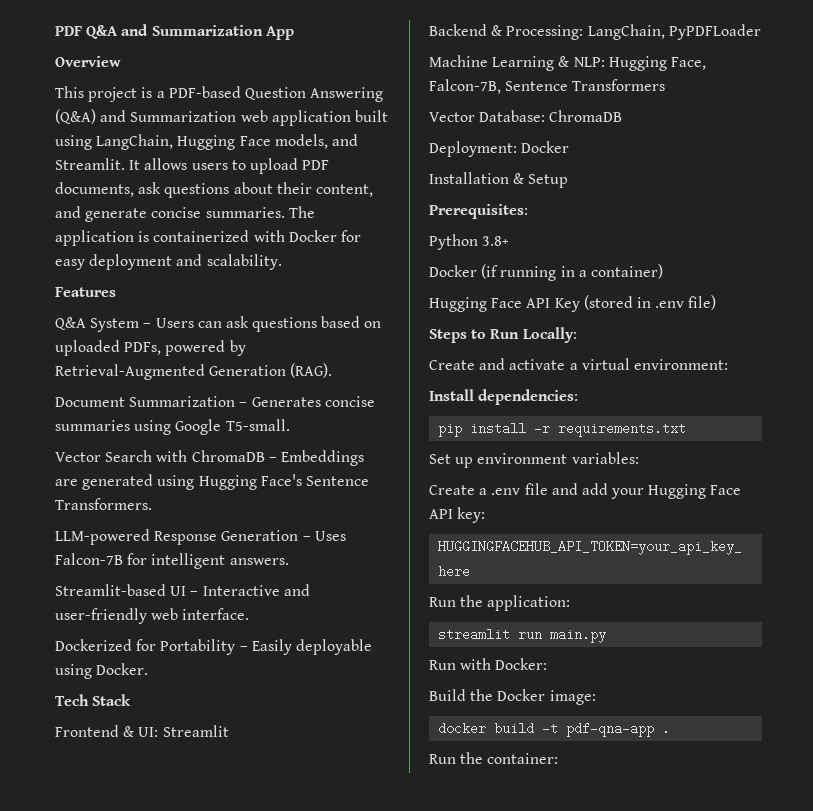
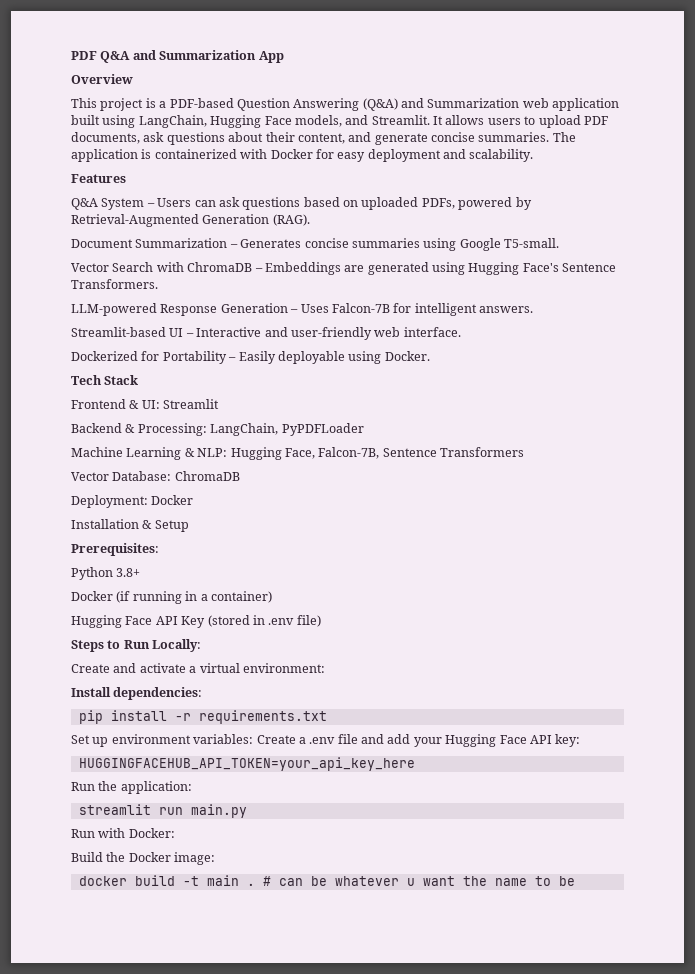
(639, 458) // -> (254, 739) none
[566,722,655,737] pdf-qna-app -> [206,875,239,886] main
[429,752,559,764] // Run the container: -> [262,876,575,886] # can be whatever u want the name to be

